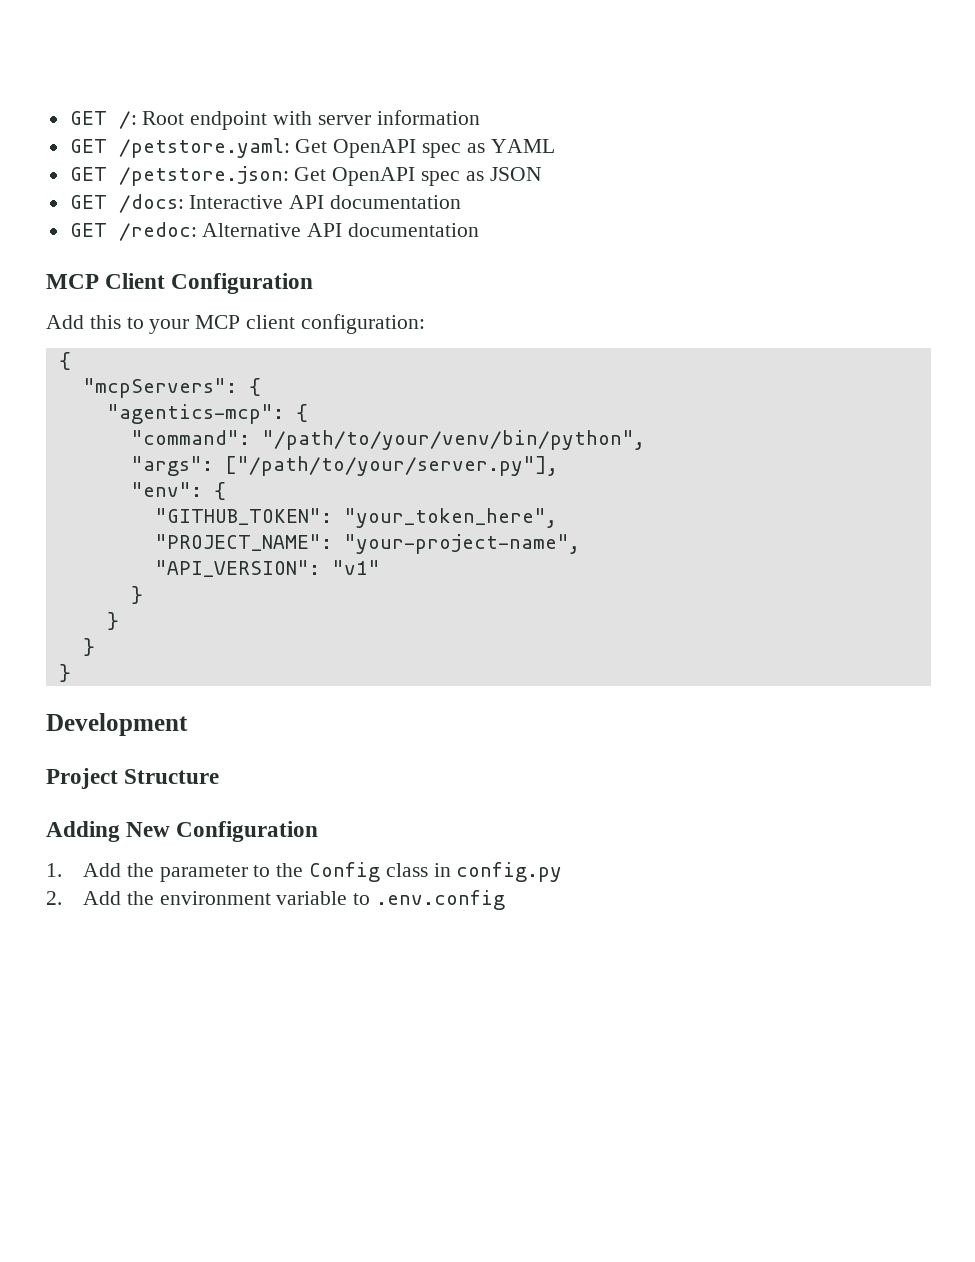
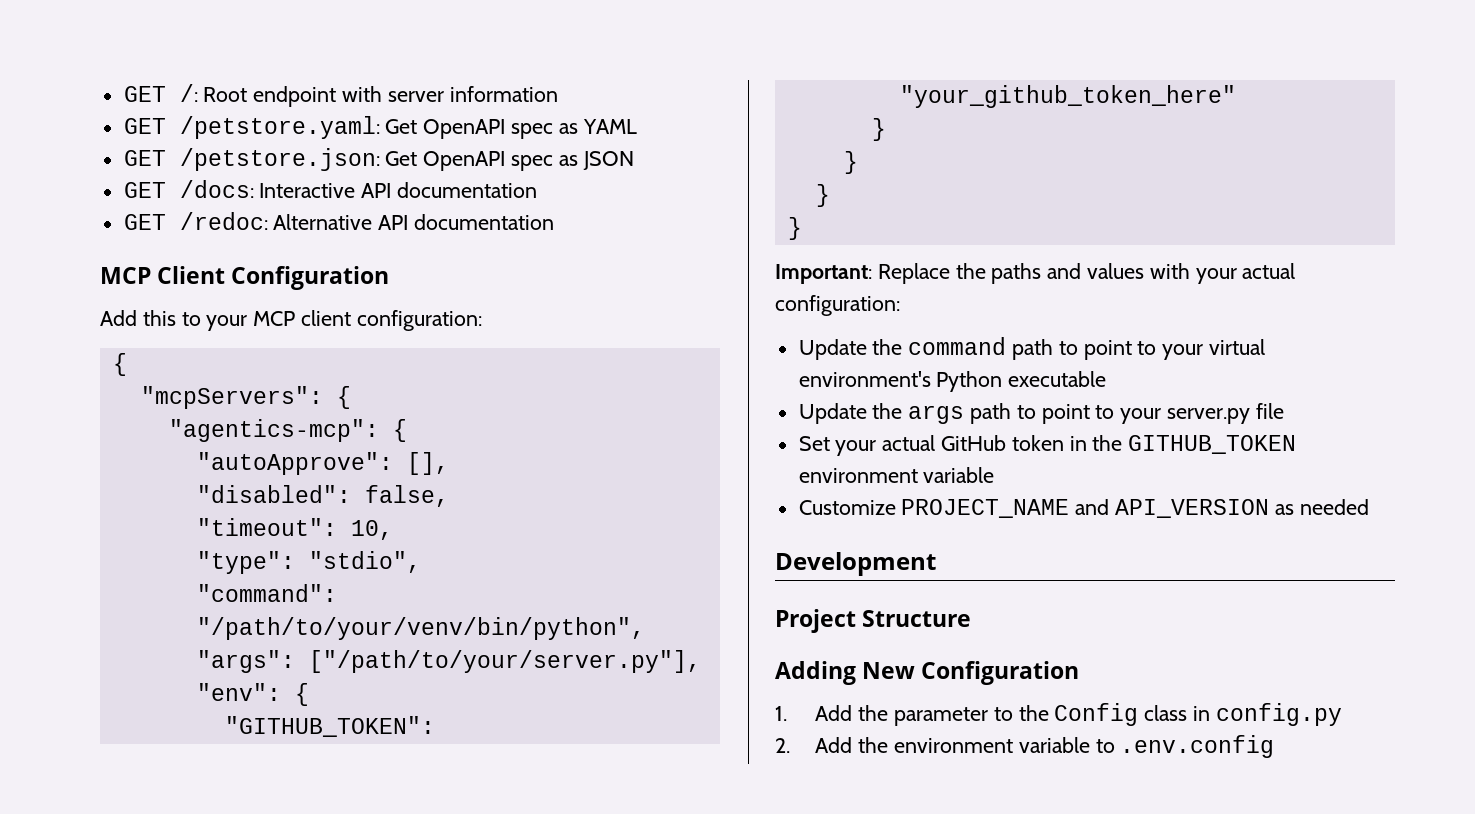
(308, 413) none -> [196,452,449,475] [196,485,449,507] [196,518,393,540] [196,551,421,574] // "autoApprove": [], // "disabled": false, // "timeout": 10, // "type": "stdio",
[343,508,557,528] [154,534,580,554] [154,560,380,577] "your_token_here", // "PROJECT_NAME": "your-project-name", // "API_VERSION": "v1" -> [899,85,1236,108] "your_github_token_here"
(71, 673) none -> [775,263,1296,284] [775,295,900,316] [798,337,1266,360] [798,371,1107,392] [798,403,1284,424] [798,435,1297,456] [798,467,995,483] [798,499,1369,518] // Important: Replace the paths and values with your actual configuration: // Update the command path to point to your virtual environment's Python executable // Update the args path to point to your server.py file // Set your actual GitHub token in the GITHUB_TOKEN environment variable // Customize PROJECT_NAME and API_VERSION as needed

